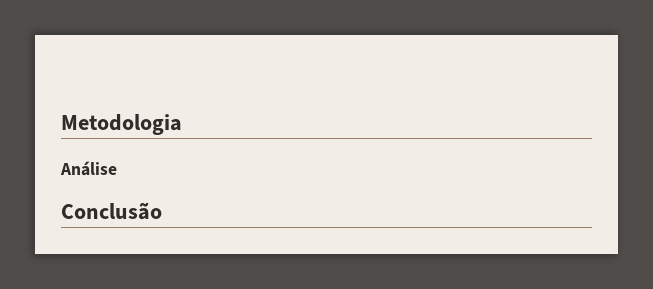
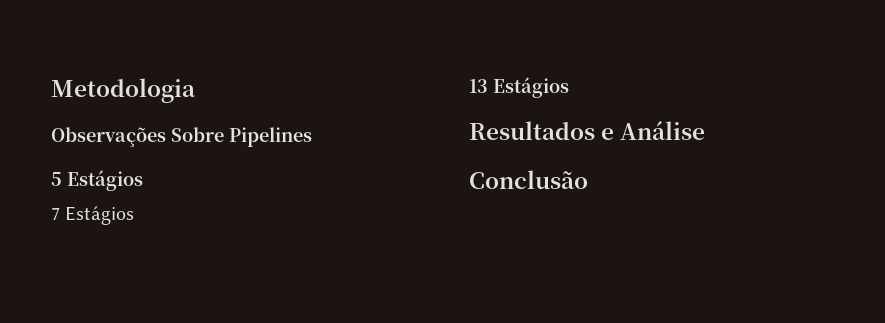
(182, 124) none -> [51,127,312,147] [51,170,143,191] [51,206,135,225] [469,77,569,98] [469,121,615,140] Observações Sobre Pipelines // 5 Estágios // 7 Estágios // 13 Estágios // Resultados e

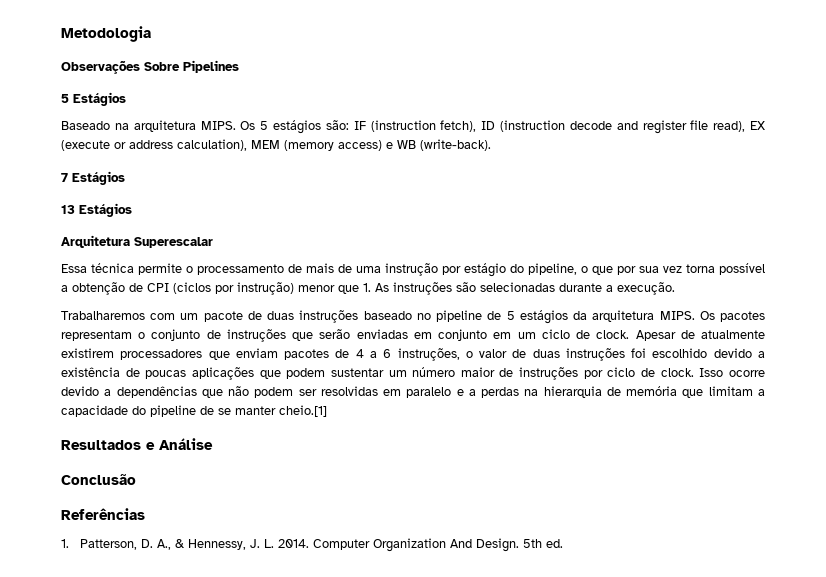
[51,206,135,225] [469,77,569,98] [469,121,706,140] [469,170,588,189] 7 Estágios // 13 Estágios // Resultados e Análise // Conclusão -> [61,120,766,134] [61,139,491,151] [61,171,125,185] [61,203,132,217] [61,235,213,248] [61,263,765,277] [61,282,675,295] [61,310,766,324] [61,329,766,342] [61,348,766,361] [61,367,765,380] [61,386,765,398] [61,405,327,417] [61,438,213,450] [61,474,136,485] [61,508,145,520] [61,538,563,552] Baseado na arquitetura MIPS. Os 5 estágios são: IF (instruction fetch), ID (instruction decode and register file read), EX (execute or address calculation), MEM (memory access) e WB (write-back). // 7 Estágios // 13 Estágios // Arquitetura Superescalar // Essa técnica permite o processamento de mais de uma instrução por estágio do pipeline, o que por sua vez torna possível a obtenção de CPI (ciclos por instrução) menor que 1. As instruções são selecionadas durante a execução. // Trabalharemos com um pacote de duas instruções baseado no pipeline de 5 estágios da arquitetura MIPS. Os pacotes representam o conjunto de instruções que serão enviadas em conjunto em um ciclo de clock. Apesar de atualmente existirem processadores que enviam pacotes de 4 a 6 instruções, o valor de duas instruções foi escolhido devido a existência de poucas aplicações que podem sustentar um número maior de instruções por ciclo de clock. Isso ocorre devido a dependências que não podem ser resolvidas em paralelo e a perdas na hierarquia de memória que limitam a capacidade do pipeline de se manter cheio.[1] // Resultados e Análise // Conclusão // Referências // 1. Patterson, D. A., & Hennessy, J. L. 2014. Computer Organization And Design. 5th ed.

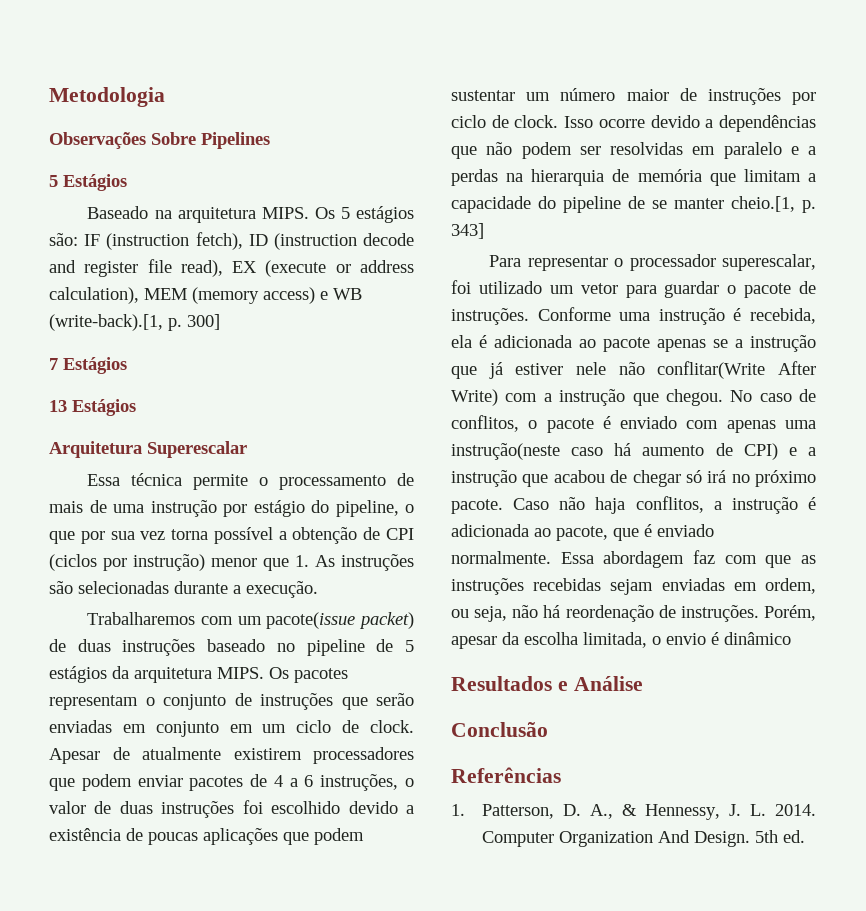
[420,139,491,151] (write-back). -> [49,314,220,331] (write-back).[1, p. 300]
[203,311,243,322] pacote -> [266,612,415,629] pacote(issue packet)
[235,348,278,358] enviam -> [81,774,183,791] podem enviar
[279,405,327,417] cheio.[1] -> [731,196,816,213] [451,223,484,239] [489,254,816,271] [451,280,816,298] [451,307,816,325] [451,335,816,352] [451,361,816,379] [451,389,816,406] [451,415,816,433] [451,443,816,460] [451,470,816,487] [451,496,816,514] [451,524,714,541] [451,550,816,568] [451,578,816,595] [451,605,816,622] [451,632,791,649] cheio.[1, p. 343] // Para representar o processador superescalar, foi utilizado um vetor para guardar o pacote de instruções. Conforme uma instrução é recebida, ela é adicionada ao pacote apenas se a instrução que já estiver nele não conflitar(Write After Write) com a instrução que chegou. No caso de conflitos, o pacote é enviado com apenas uma instrução(neste caso há aumento de CPI) e a instrução que acabou de chegar só irá no próximo pacote. Caso não haja conflitos, a instrução é adicionada ao pacote, que é enviado normalmente. Essa abordagem faz com que as instruções recebidas sejam enviadas em ordem, ou seja, não há reordenação de instruções. Porém, apesar da escolha limitada, o envio é dinâmico

